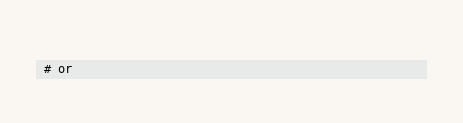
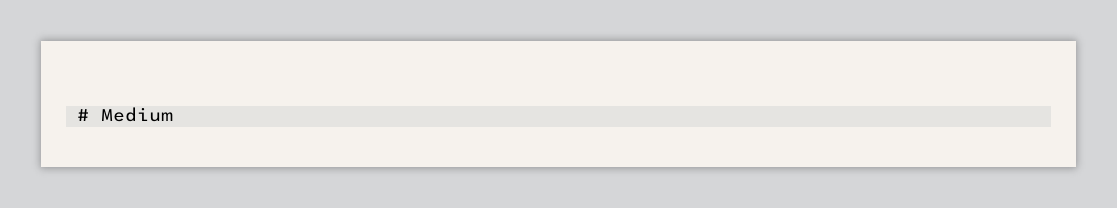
[57,66,72,73] or -> [101,107,174,122] Medium

